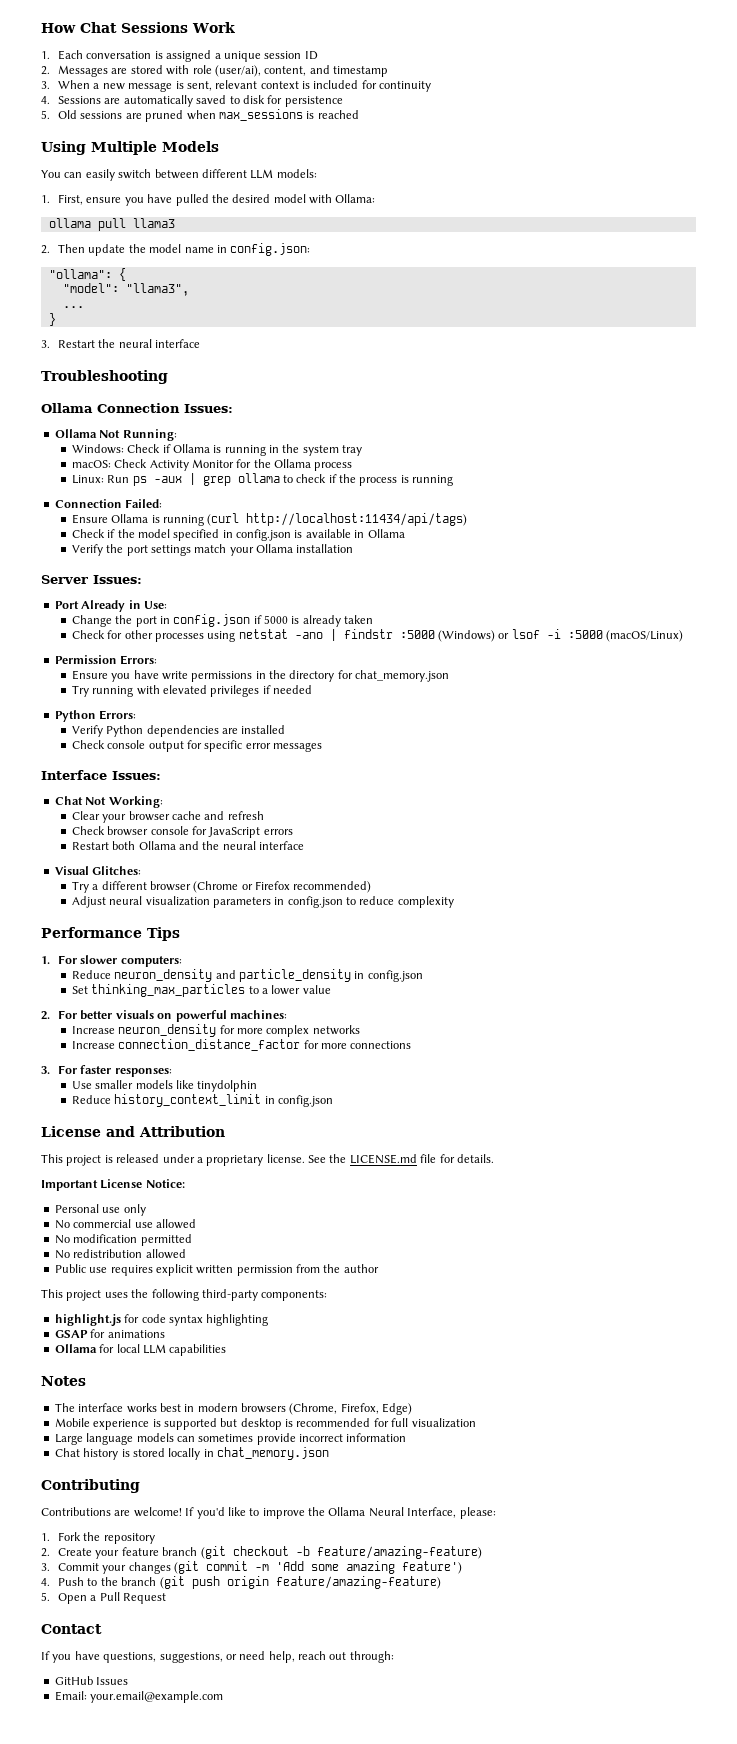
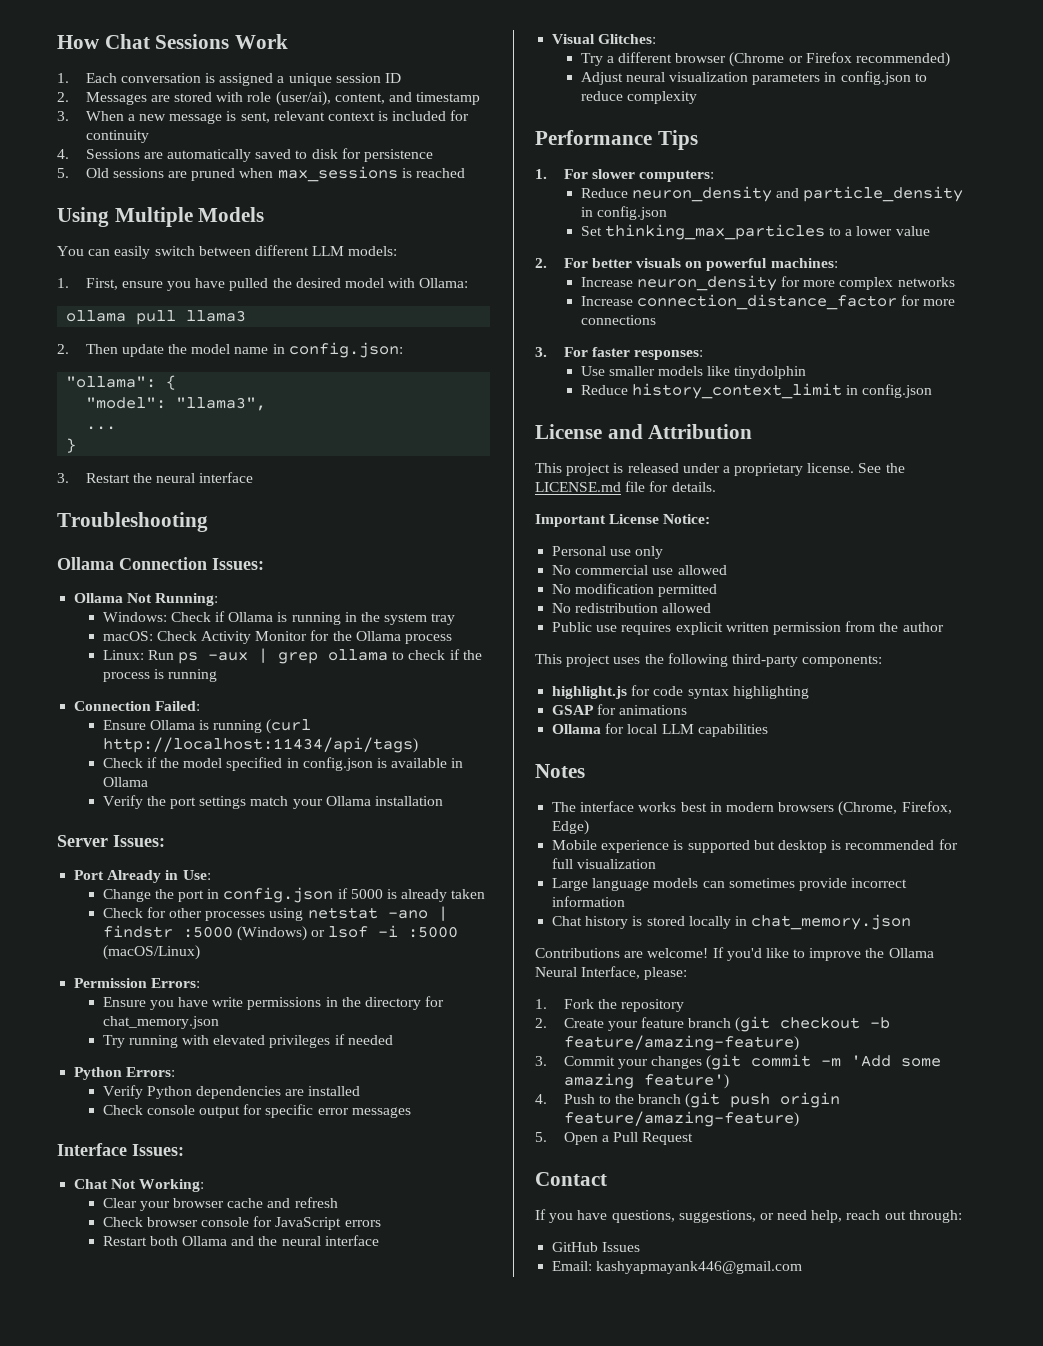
[41,1479,140,1493] // Contributing -> (912, 922) none
[90,1691,224,1703] your.email@example.com -> [596,1261,803,1274] kashyapmayank446@gmail.com

